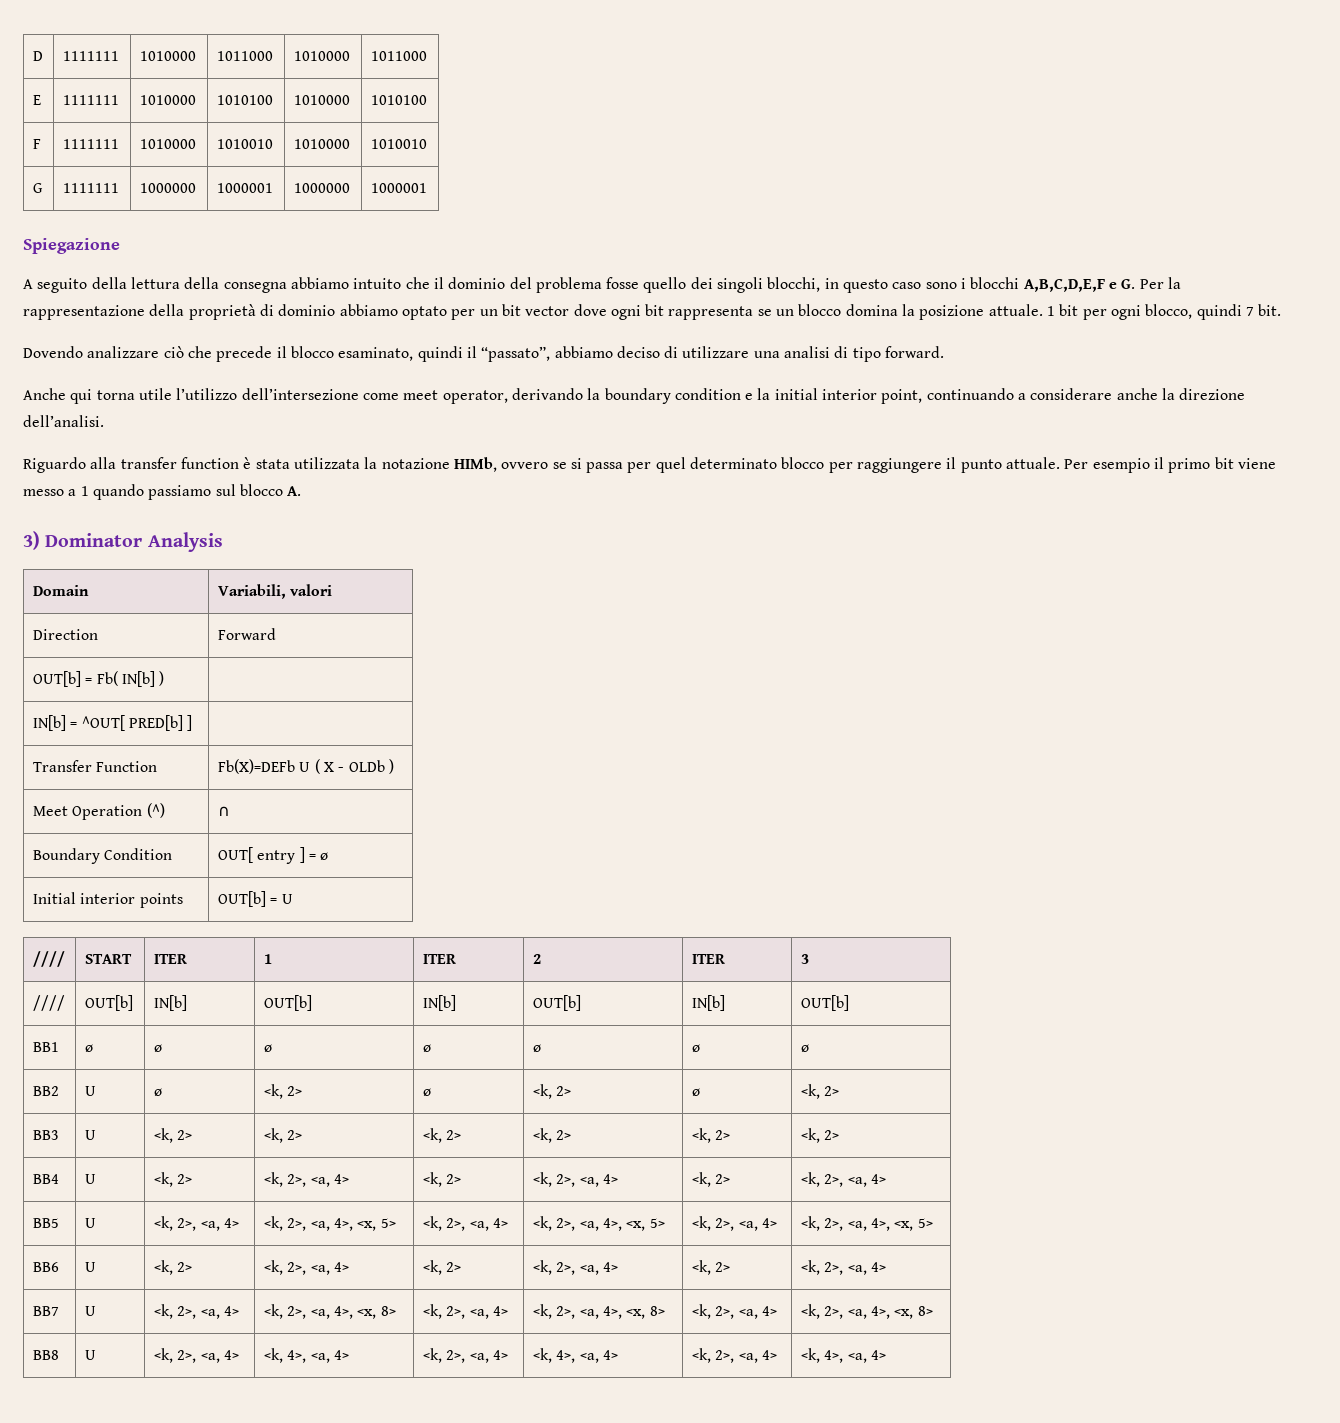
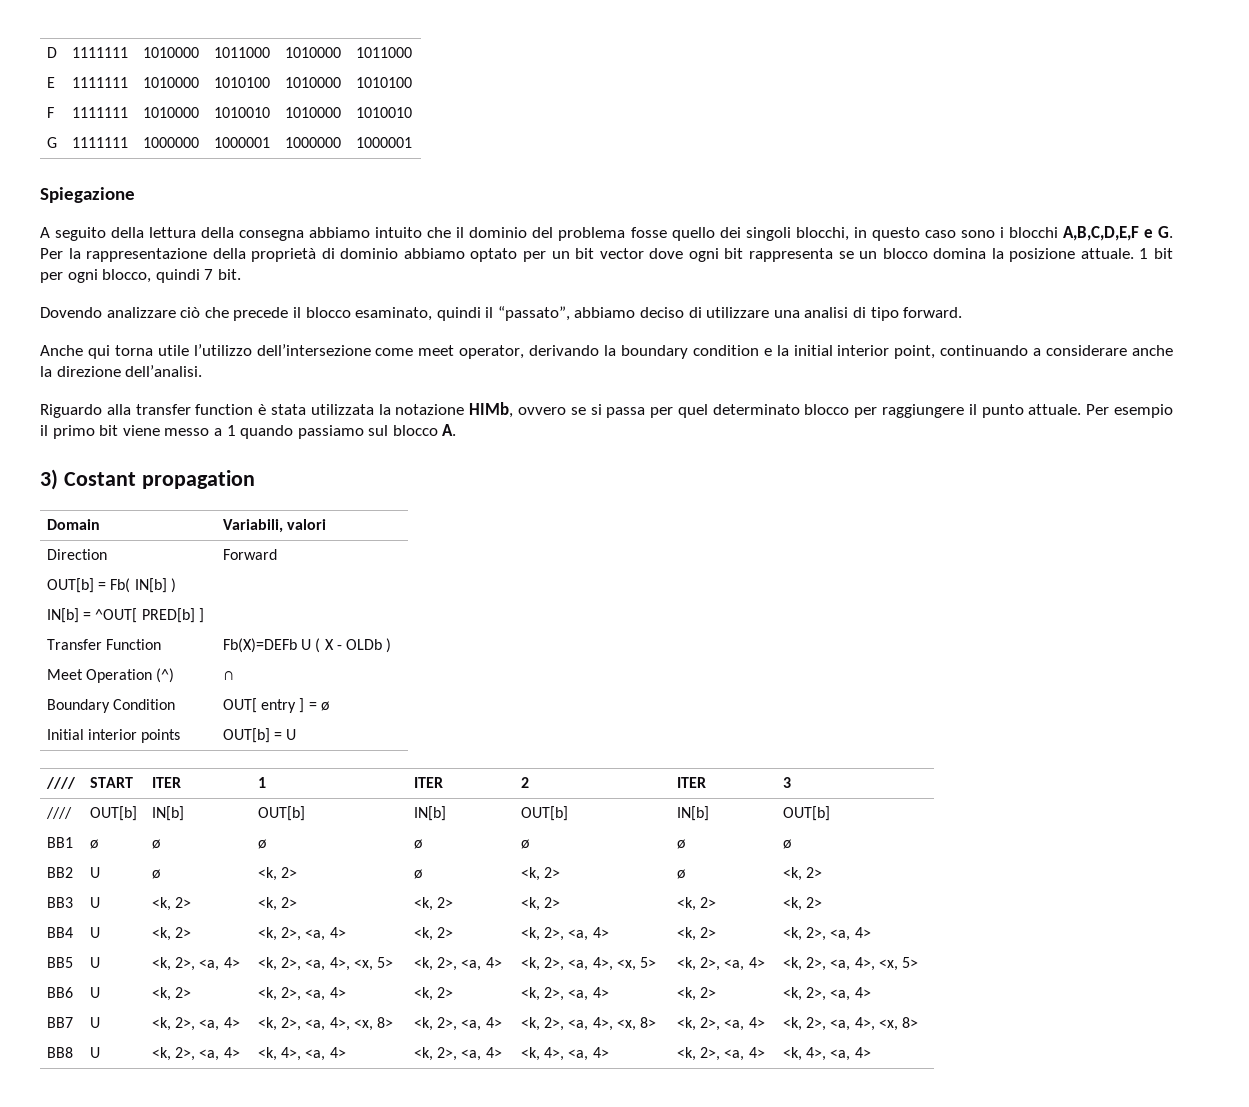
[45,532,223,552] Dominator Analysis -> [63,470,255,489] Costant propagation

